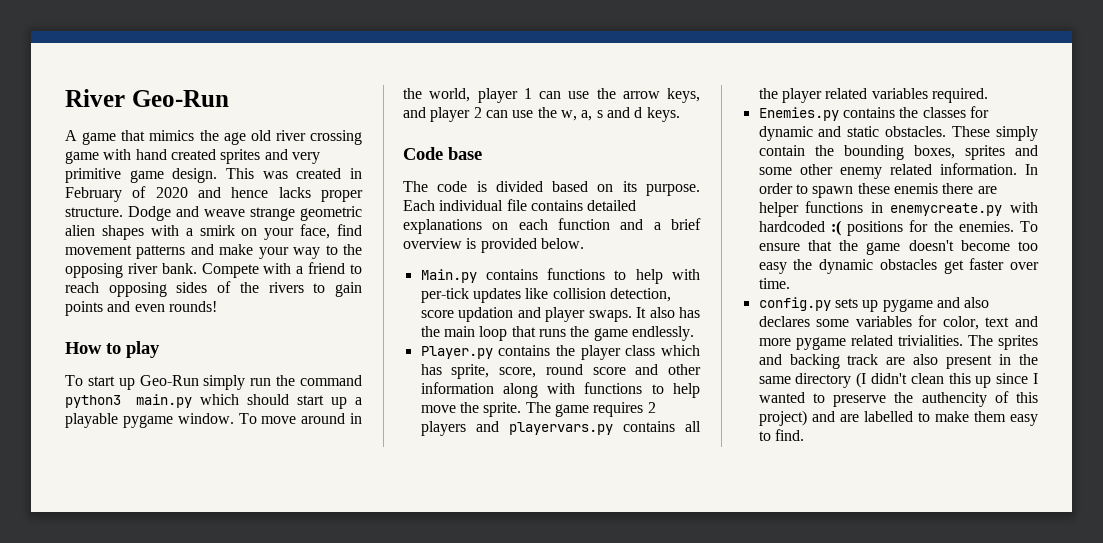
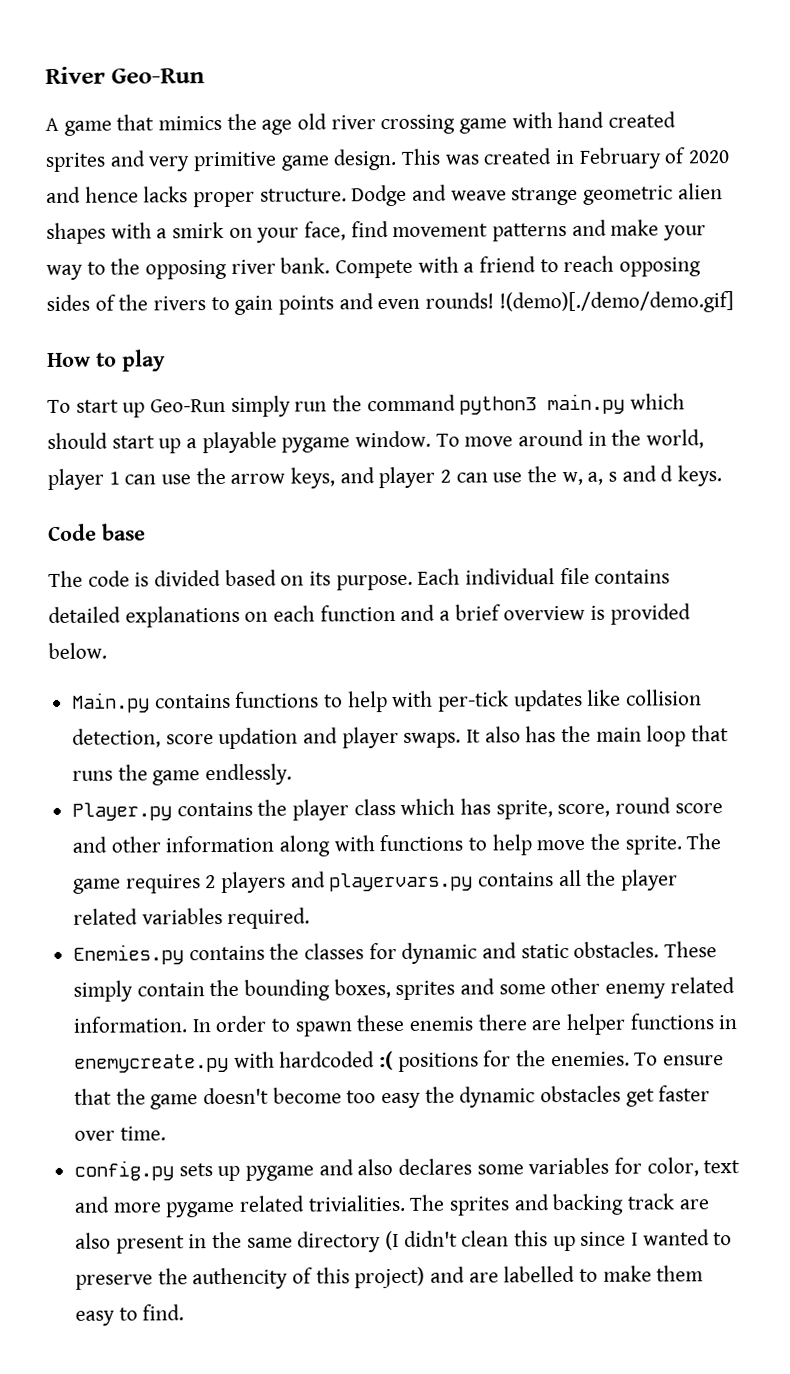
(217, 306) none -> [498,291,734,314] !(demo)[./demo/demo.gif]

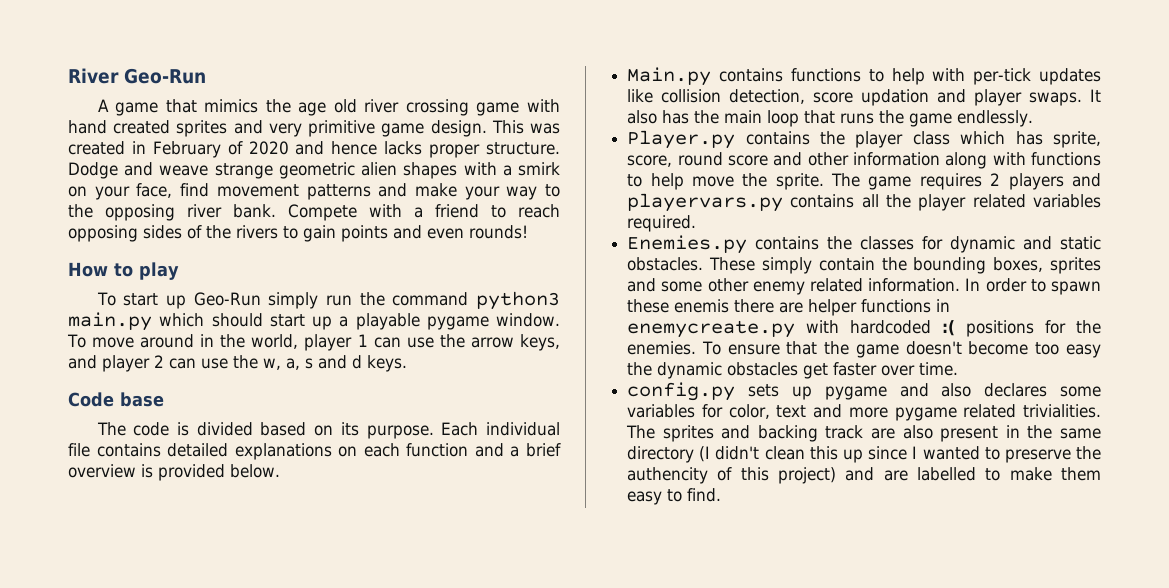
[498,291,734,314] !(demo)[./demo/demo.gif] -> (528, 232) none

